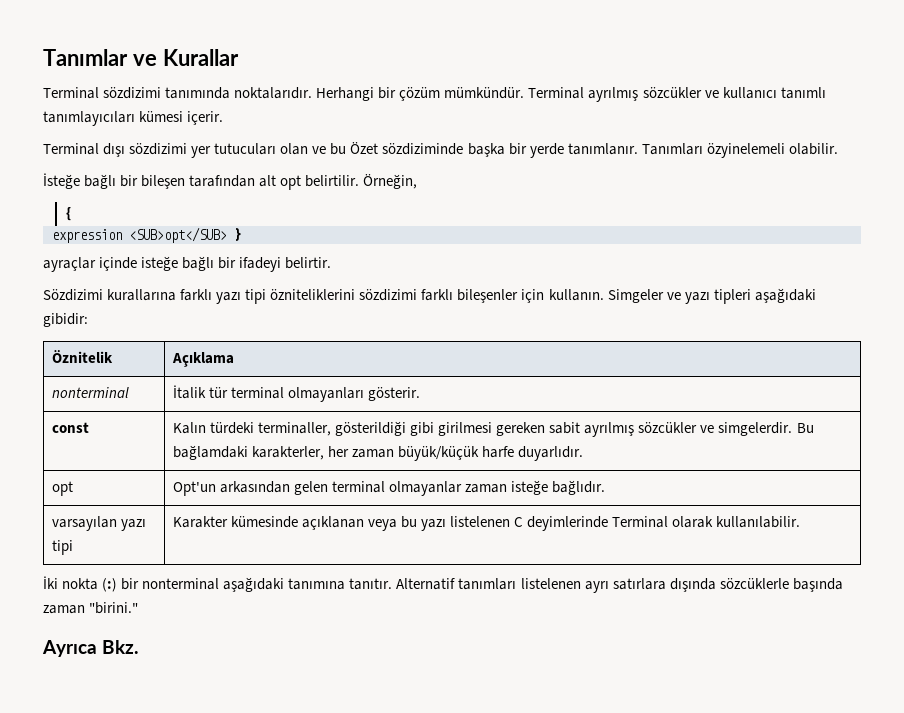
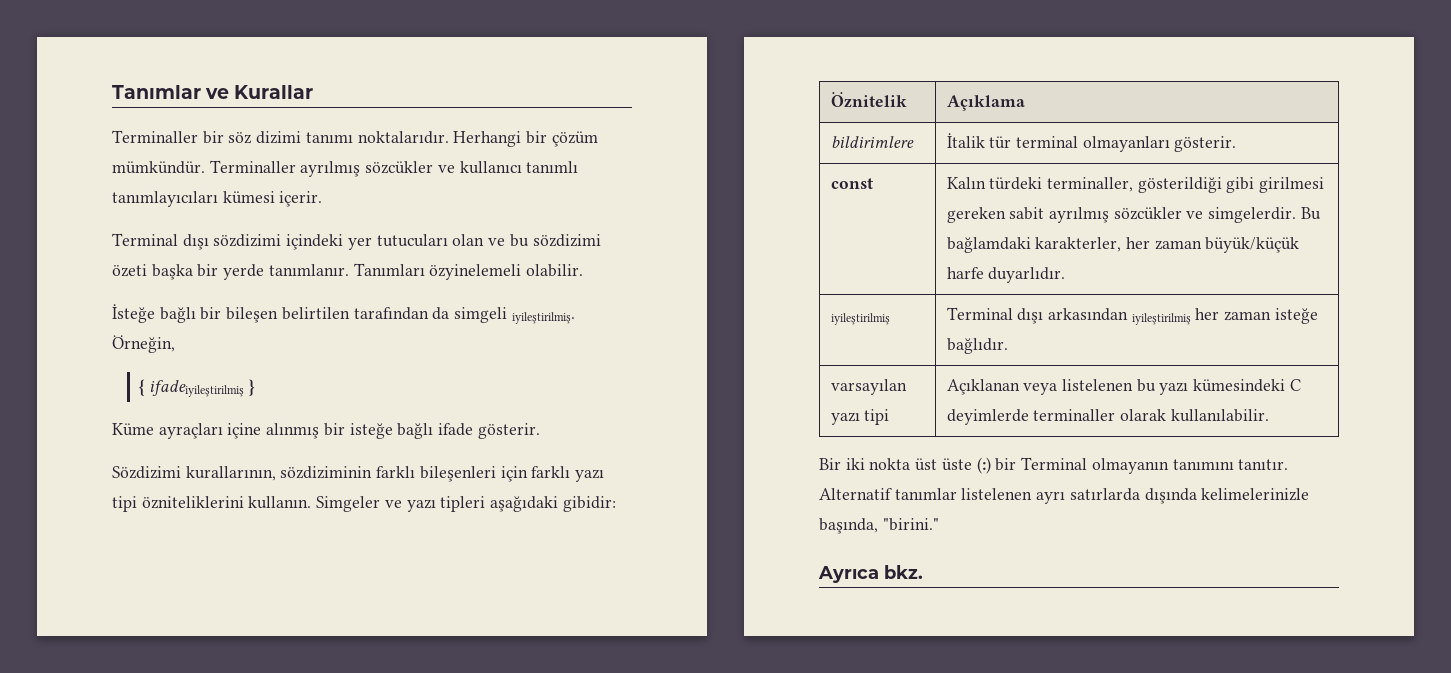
[43,87,231,99] Terminal sözdizimi tanımında -> [112,130,353,144] Terminaller bir söz dizimi tanımı
[528,87,585,99] Terminal -> [209,160,296,173] Terminaller
(188, 149) none -> [286,234,344,250] içindeki
[350,142,464,155] Özet sözdiziminde -> [532,234,601,247] [112,264,147,277] sözdizimi özeti
[189,175,360,190] tarafından alt opt belirtilir. -> [281,307,575,324] belirtilen tarafından da simgeli iyileştirilmiş.
[52,227,227,243] // expression <SUB>opt</SUB> -> [149,380,245,397] ifadeiyileştirilmiş
[43,256,332,272] [43,289,545,304] ayraçlar içinde isteğe bağlı bir ifadeyi belirtir. // Sözdizimi kurallarına farklı yazı tipi özniteliklerini sözdizimi farklı bileşenler için -> [112,423,540,439] [112,466,605,482] [112,496,244,512] Küme ayraçları içine alınmış bir isteğe bağlı ifade gösterir. // Sözdizimi kurallarının, sözdiziminin farklı bileşenleri için farklı yazı tipi özniteliklerini
[51,387,129,398] nonterminal -> [830,136,914,148] bildirimlere
[51,481,73,496] [172,481,463,496] opt | Opt'un arkasından gelen terminal olmayanlar -> [830,313,890,325] [946,307,1220,325] iyileştirilmiş | Terminal dışı arkasından iyileştirilmiş her
[172,516,801,531] [43,576,346,592] Karakter kümesinde açıklanan veya bu yazı listelenen C deyimlerinde Terminal olarak kullanılabilir. // İki nokta (:) bir nonterminal aşağıdaki tanımına -> [946,379,1301,395] [946,409,1269,425] [819,457,1234,474] Açıklanan veya listelenen bu yazı kümesindeki C deyimlerde terminaller olarak kullanılabilir. // Bir iki nokta üst üste (:) bir Terminal olmayanın tanımını
[458,578,517,590] tanımları -> [894,488,957,500] tanımlar
[612,578,843,592] [43,605,85,614] satırlara dışında sözcüklerle başında zaman -> [1069,488,1310,504] [819,518,878,534] satırlarda dışında kelimelerinizle başında,
[102,640,139,654] Bkz. -> [884,565,923,579] bkz.

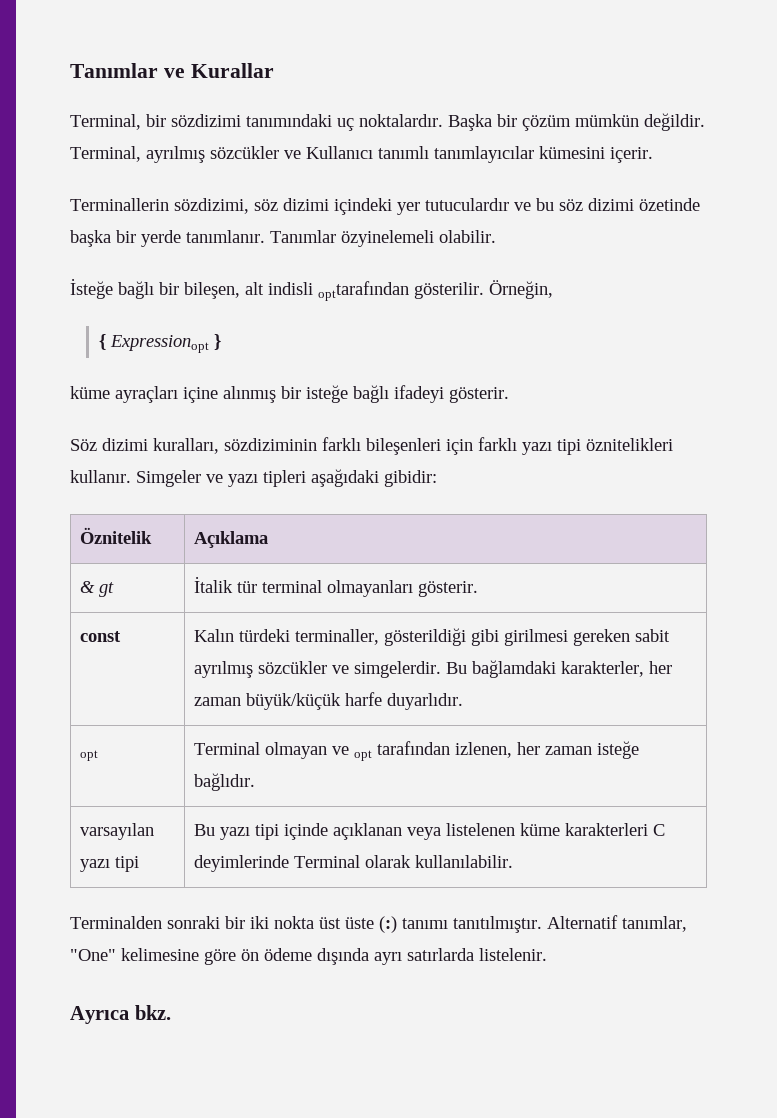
[112,130,598,147] [112,160,579,177] [112,191,323,207] [112,233,601,250] [112,264,147,277] Terminaller bir söz dizimi tanımı noktalarıdır. Herhangi bir çözüm mümkündür. Terminaller ayrılmış sözcükler ve kullanıcı tanımlı tanımlayıcıları kümesi içerir. // Terminal dışı sözdizimi içindeki yer tutucuları olan ve bu sözdizimi özeti -> [70,113,705,131] [70,146,653,163] [70,198,700,215] Terminal, bir sözdizimi tanımındaki uç noktalardır. Başka bir çözüm mümkün değildir. Terminal, ayrılmış sözcükler ve Kullanıcı tanımlı tanımlayıcılar kümesini içerir. // Terminallerin sözdizimi, söz dizimi içindeki yer tutuculardır ve bu söz dizimi özetinde
[353,263,425,276] Tanımları -> [270,230,336,243] Tanımlar
[226,307,575,324] bileşen belirtilen tarafından da simgeli iyileştirilmiş. -> [184,281,484,301] bileşen, alt indisli opttarafından gösterilir.
[149,380,245,397] ifadeiyileştirilmiş -> [109,335,209,353] Expressionopt
[112,423,154,436] Küme -> [70,386,110,399] küme
[438,423,540,439] [112,466,276,481] ifade gösterir. // Sözdizimi kurallarının, -> [394,385,509,403] [70,438,219,454] ifadeyi gösterir. // Söz dizimi kuralları,
[141,496,312,509] özniteliklerini kullanın. -> [586,438,673,451] [70,470,131,483] öznitelikleri kullanır.
[830,136,914,148] bildirimlere -> [79,581,114,597] & gt
[830,313,890,325] [946,307,1191,325] iyileştirilmiş | Terminal dışı arkasından iyileştirilmiş -> [79,750,98,761] [193,741,512,761] opt | Terminal olmayan ve opt tarafından izlenen,
[946,379,1301,395] [946,409,1116,425] Açıklanan veya listelenen bu yazı kümesindeki C deyimlerde terminaller -> [193,823,665,840] [193,855,360,872] Bu yazı tipi içinde açıklanan veya listelenen küme karakterleri C deyimlerinde Terminal
[819,458,841,470] Bir -> [70,916,245,929] Terminalden sonraki bir
[995,457,1289,474] [819,488,1310,504] [819,518,939,534] bir Terminal olmayanın tanımını tanıtır. Alternatif tanımlar listelenen ayrı satırlarda dışında kelimelerinizle başında, "birini." -> [402,915,687,933] [70,948,547,965] tanımı tanıtılmıştır. Alternatif tanımlar, "One" kelimesine göre ön ödeme dışında ayrı satırlarda listelenir.

